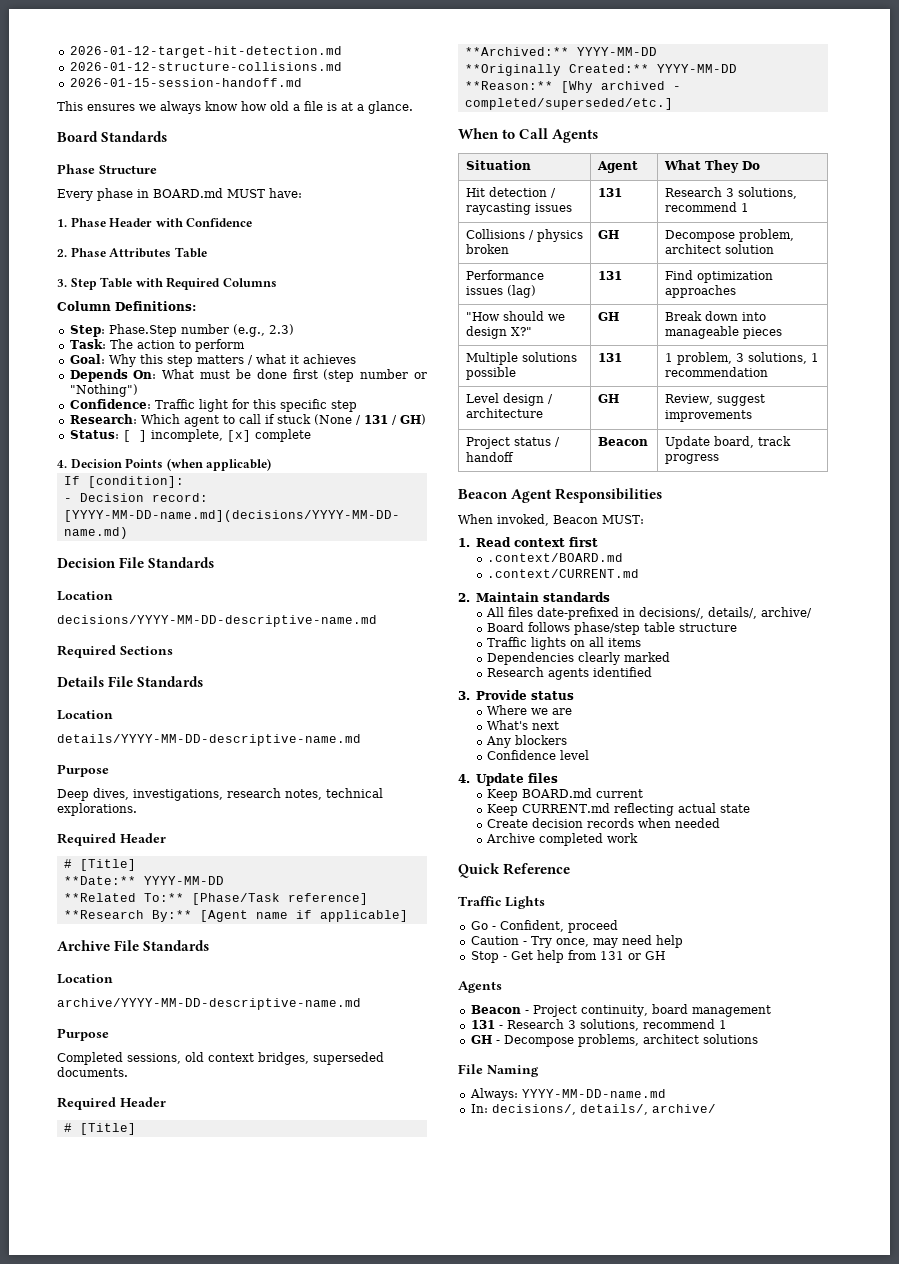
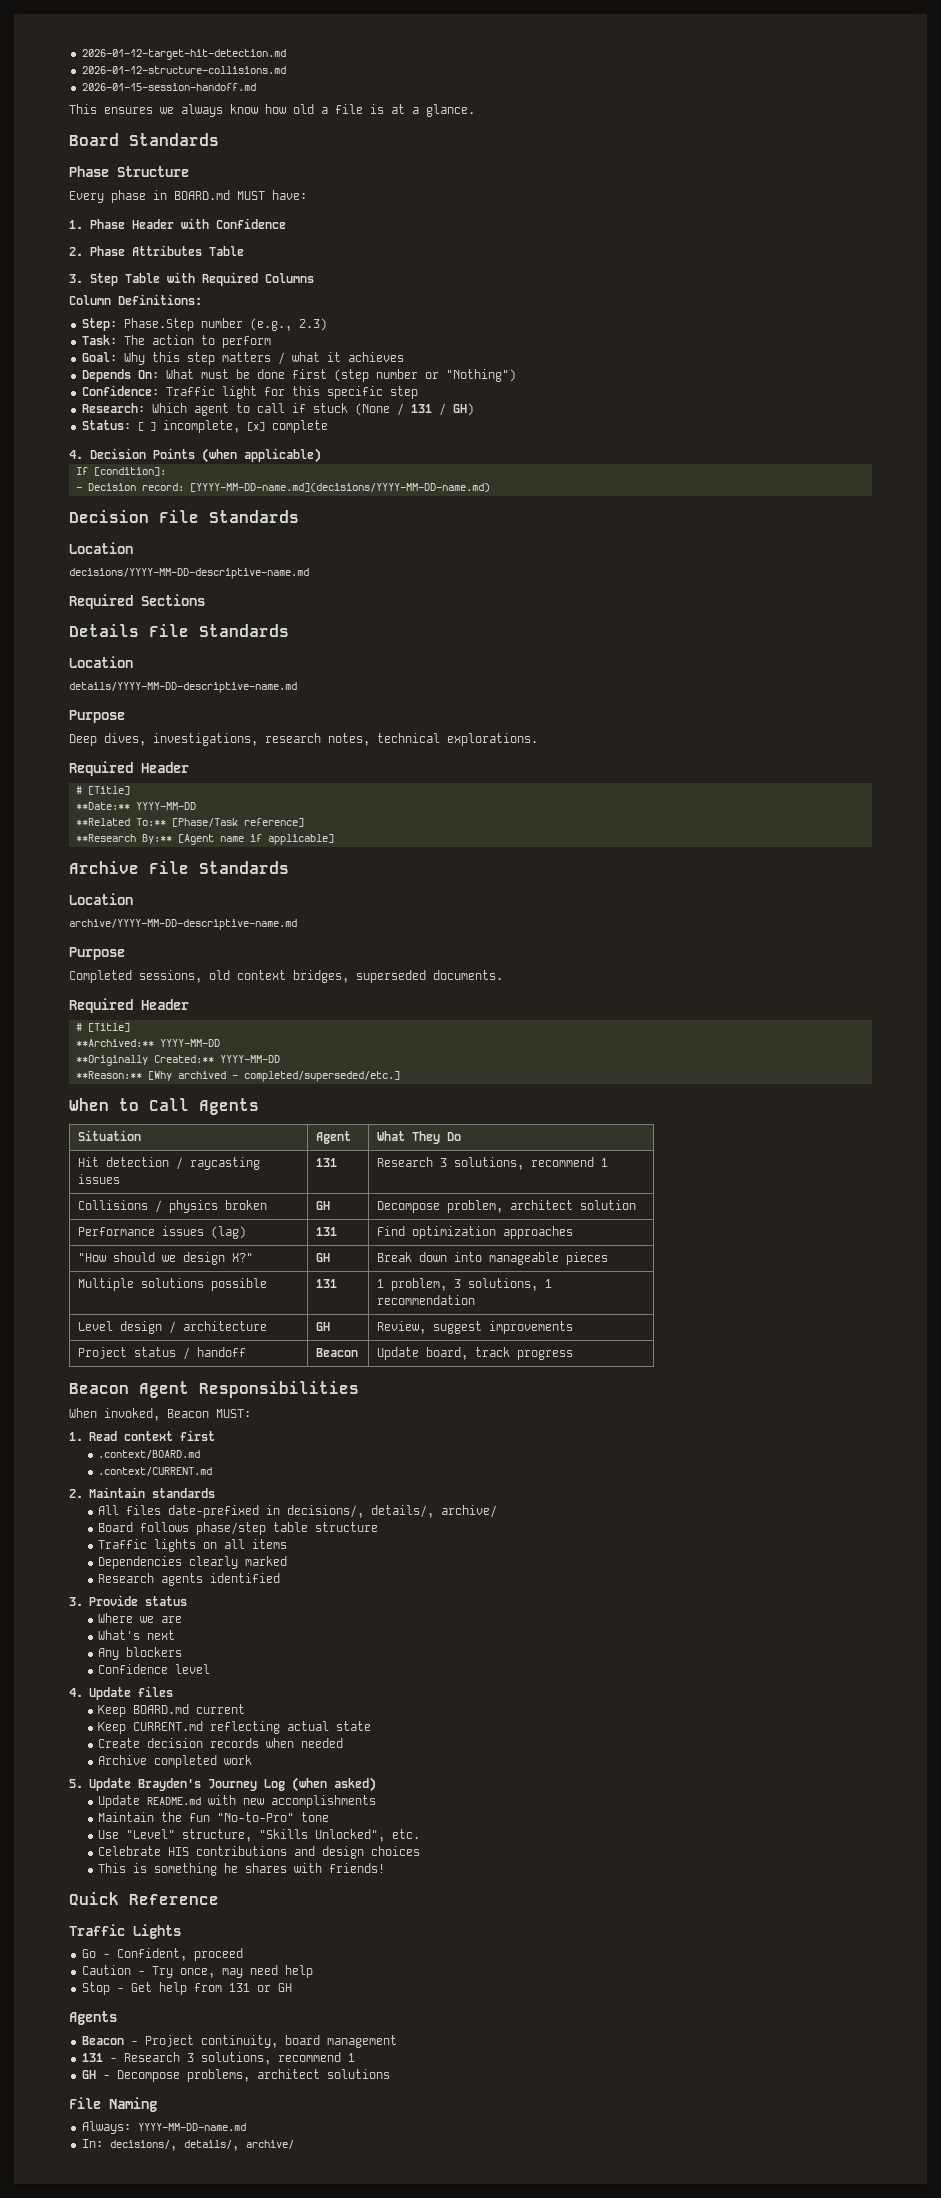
(639, 838) none -> [69,1777,376,1792] [98,1795,377,1808] [98,1812,330,1822] [98,1829,421,1842] [98,1846,421,1859] [98,1863,386,1876] // 5. Update Brayden's Journey Log (when asked) // Update README.md with new accomplishments // Maintain the fun "No-to-Pro" tone // Use "Level" structure, "Skills Unlocked", etc. // Celebrate HIS contributions and design choices // This is something he shares with friends!

